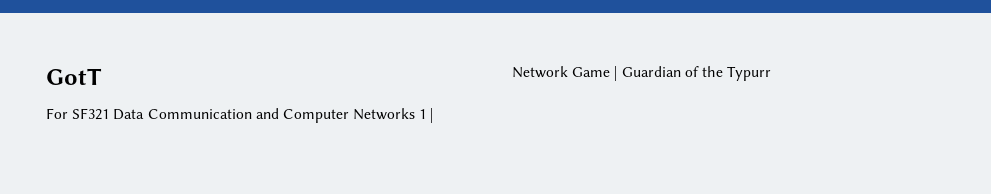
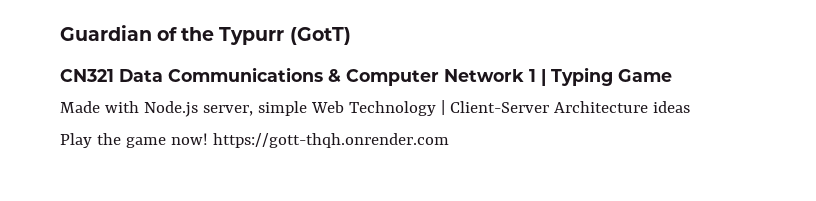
[46,68,102,85] [46,108,434,123] [512,66,772,81] GotT // For SF321 Data Communication and Computer Networks 1 | Network Game | Guardian of the Typurr -> [60,25,351,45] [60,67,672,86] [60,100,690,117] [60,133,449,148] Guardian of the Typurr (GotT) // CN321 Data Communications & Computer Network 1 | Typing Game // Made with Node.js server, simple Web Technology | Client-Server Architecture ideas // Play the game now! https://gott-thqh.onrender.com

